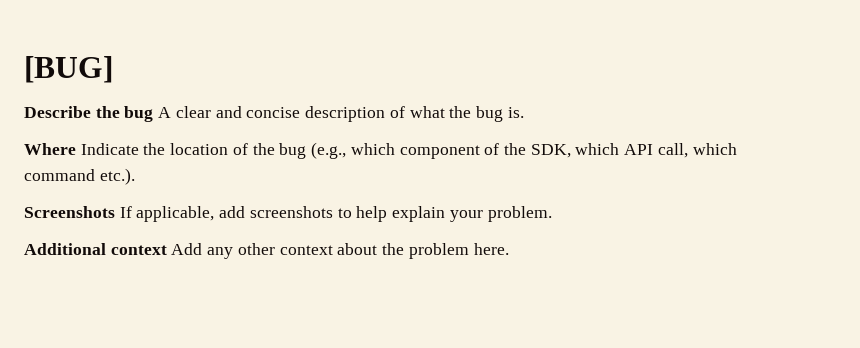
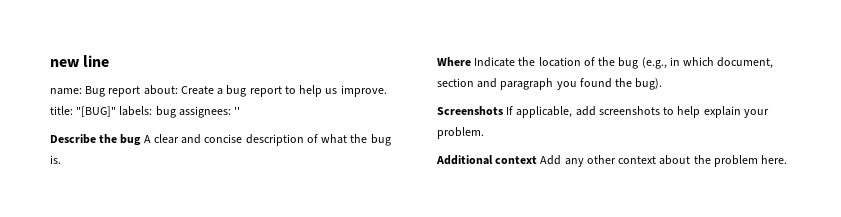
[24,56,113,83] [BUG] -> [50,55,110,67] [50,85,387,97] [50,106,241,118] new line // name: Bug report about: Create a bug report to help us improve. title: "[BUG]" labels: bug assignees: ''
[350,143,737,159] [24,168,135,185] which component of the SDK, which API call, which command etc.). -> [669,57,774,69] [437,78,663,90] in which document, section and paragraph you found the bug).

